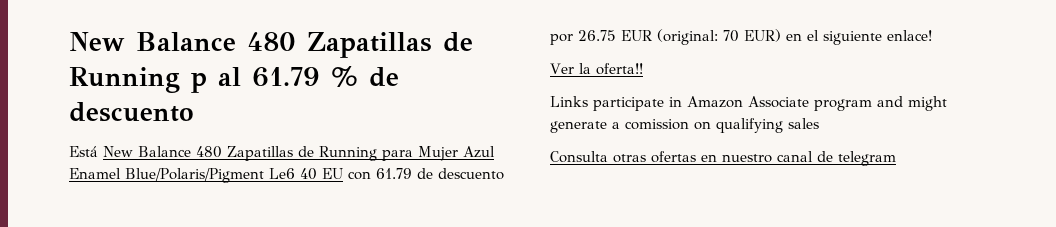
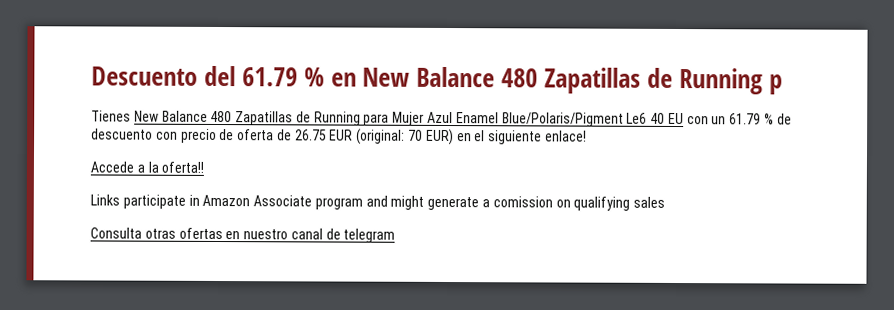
(69, 41) none -> [91,65,357,87] Descuento del 61.79 % en
[218,66,399,87] [69,102,194,122] [69,146,98,157] al 61.79 % de descuento // Está -> [91,110,131,122] // Tienes
[376,168,504,180] [550,34,573,45] 61.79 de descuento por -> [711,113,792,125] [91,128,292,143] un 61.79 % de descuento con precio de oferta de
[550,63,574,74] Ver -> [90,161,145,173] Accede a

